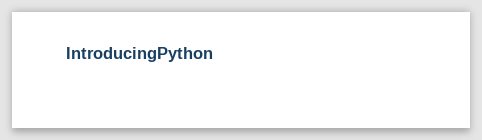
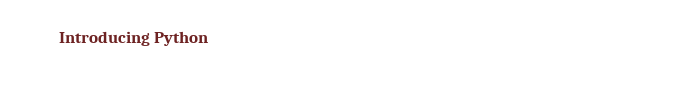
[66,47,213,62] IntroducingPython -> [59,31,209,46] Introducing Python

